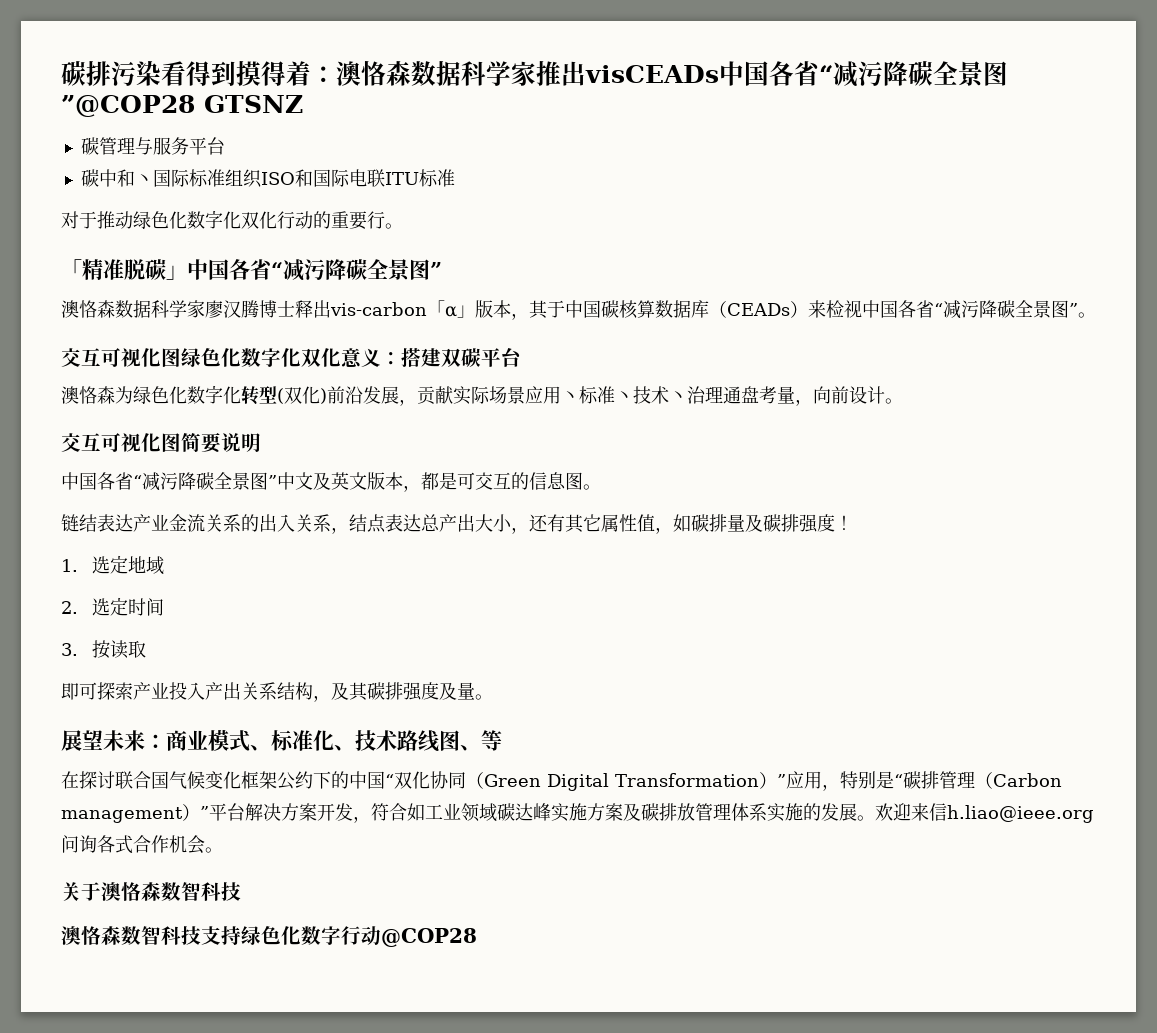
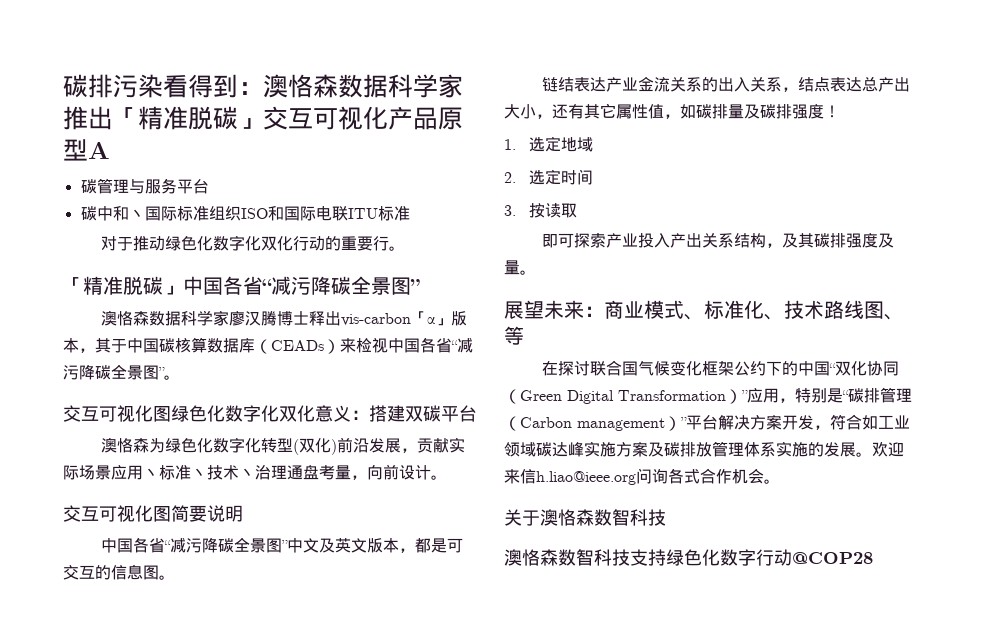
[236,61,311,86] 摸得着 -> (238, 86) none
[585,61,1008,87] [61,95,303,117] visCEADs中国各省“减污降碳全景图”@COP28 GTSNZ -> [113,106,463,130] [63,139,110,161] 「精准脱碳」交互可视化产品原型A

